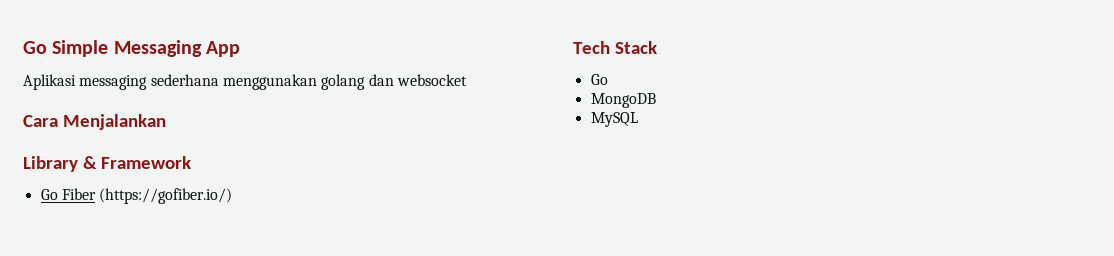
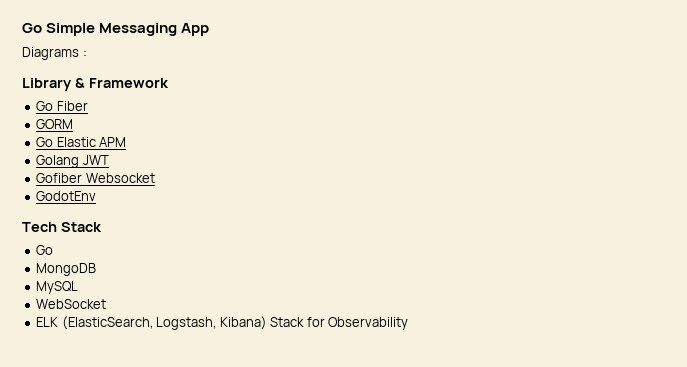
[23,74,467,90] [23,114,166,130] Aplikasi messaging sederhana menggunakan golang dan websocket // Cara Menjalankan -> [22,47,87,60] Diagrams :
[99,188,233,204] (https://gofiber.io/) -> [36,119,74,129] [36,137,127,147] [36,155,109,168] [36,173,155,183] [36,191,97,201] // GORM // Go Elastic APM // Golang JWT // Gofiber Websocket // GodotEnv
(638, 119) none -> [36,299,107,309] [36,316,409,330] // WebSocket // ELK (ElasticSearch, Logstash, Kibana) Stack for Observability

